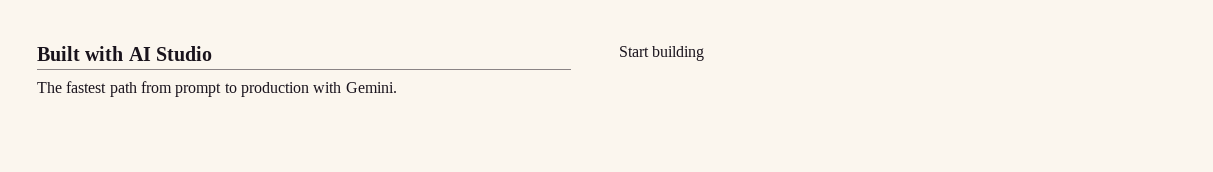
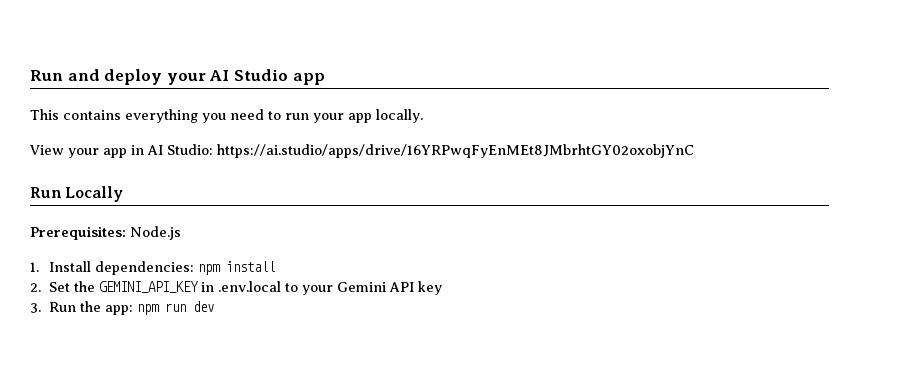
[37,46,213,61] [37,81,397,97] [619,46,705,61] Built with AI Studio // The fastest path from prompt to production with Gemini. // Start building -> [30,69,325,85] [30,109,423,123] [29,144,694,158] [30,186,124,202] [30,226,181,240] [30,261,276,275] [30,281,443,295] [30,301,215,315] Run and deploy your AI Studio app // This contains everything you need to run your app locally. // View your app in AI Studio: https://ai.studio/apps/drive/16YRPwqFyEnMEt8JMbrhtGY02oxobjYnC // Run Locally // Prerequisites: Node.js // 1. Install dependencies: npm install // 2. Set the GEMINI_API_KEY in .env.local to your Gemini API key // 3. Run the app: npm run dev

